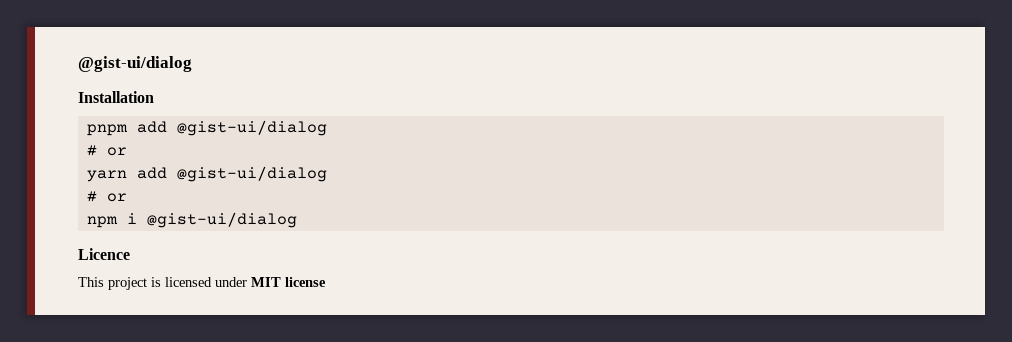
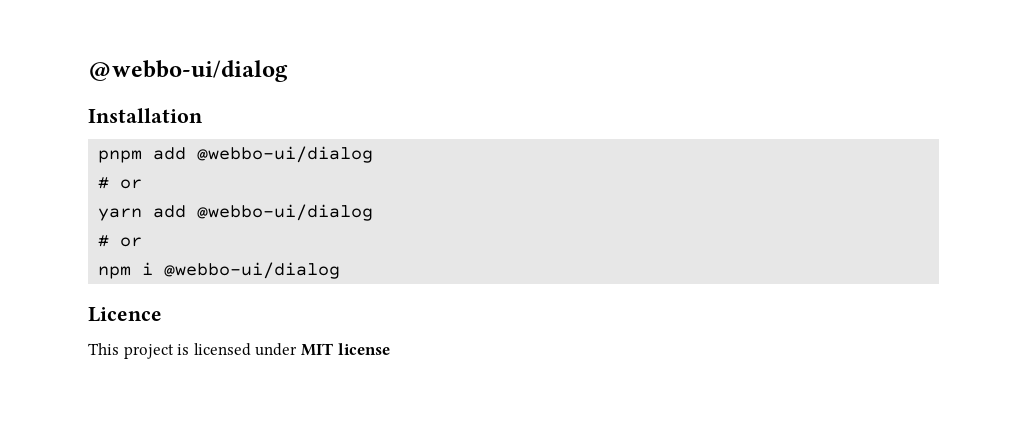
[78,56,192,72] @gist-ui/dialog -> [88,60,288,82] @webbo-ui/dialog
[176,120,327,136] @gist-ui/dialog -> [197,146,374,163] @webbo-ui/dialog
[176,166,327,182] @gist-ui/dialog -> [197,204,374,221] @webbo-ui/dialog
[146,212,297,228] @gist-ui/dialog -> [164,262,341,279] @webbo-ui/dialog

